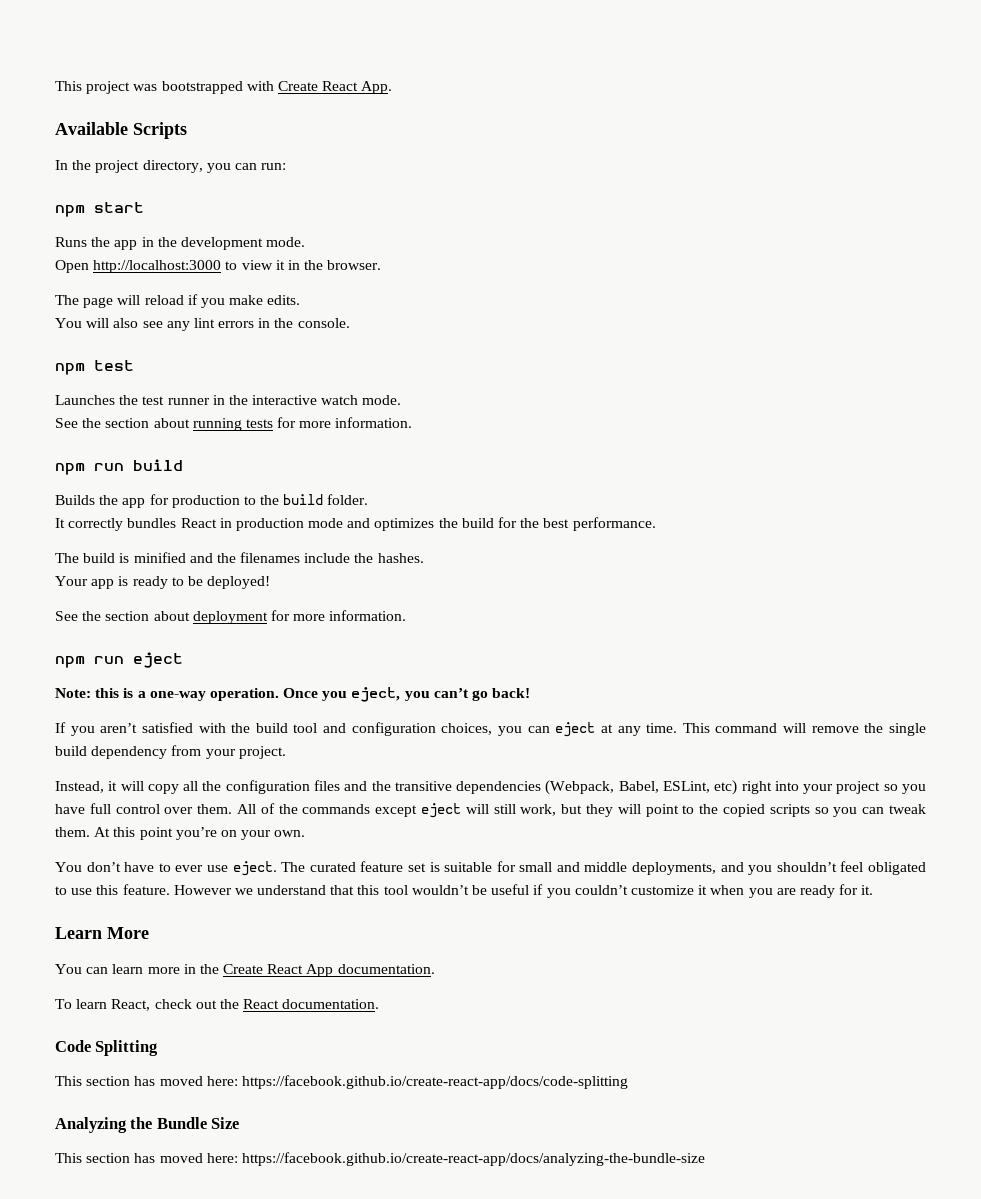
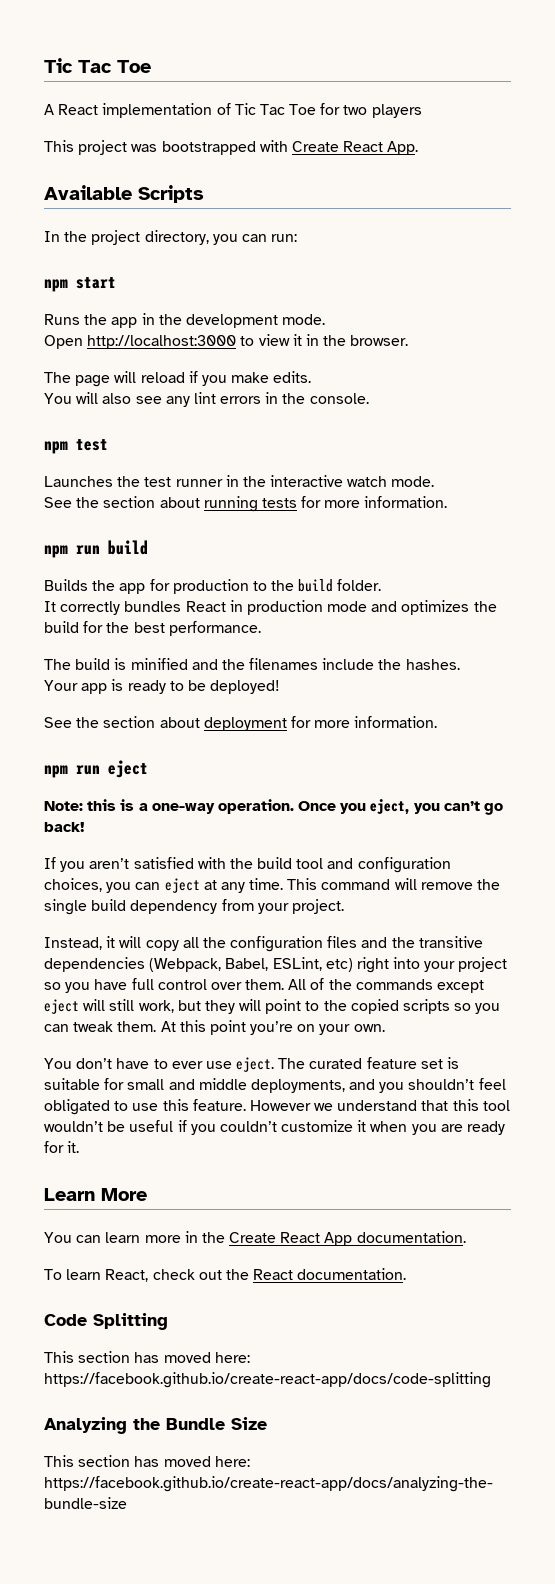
(55, 86) none -> [44,58,151,73] [44,103,422,118] Tic Tac Toe // A React implementation of Tic Tac Toe for two players //

